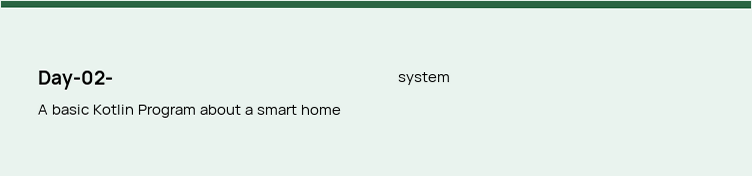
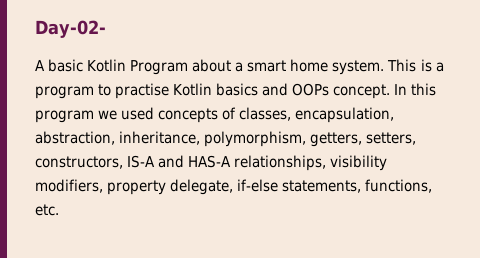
[398,72,451,86] system -> [332,59,444,75] [35,83,437,99] [35,107,395,123] [35,131,417,147] [35,155,388,171] [35,179,433,195] [35,204,59,216] system. This is a program to practise Kotlin basics and OOPs concept. In this program we used concepts of classes, encapsulation, abstraction, inheritance, polymorphism, getters, setters, constructors, IS-A and HAS-A relationships, visibility modifiers, property delegate, if-else statements, functions, etc.

